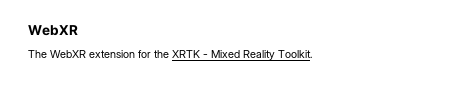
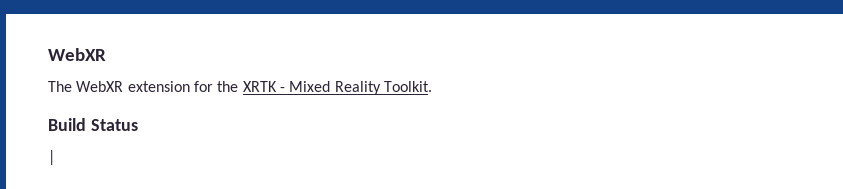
(312, 54) none -> [48,118,138,131] [48,150,55,165] // Build Status // |

